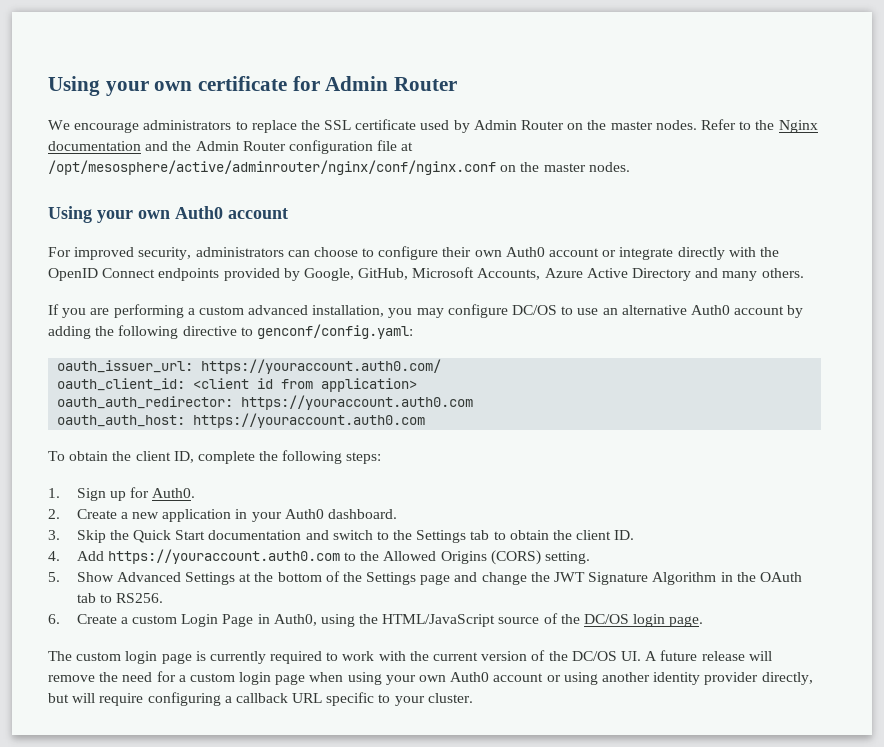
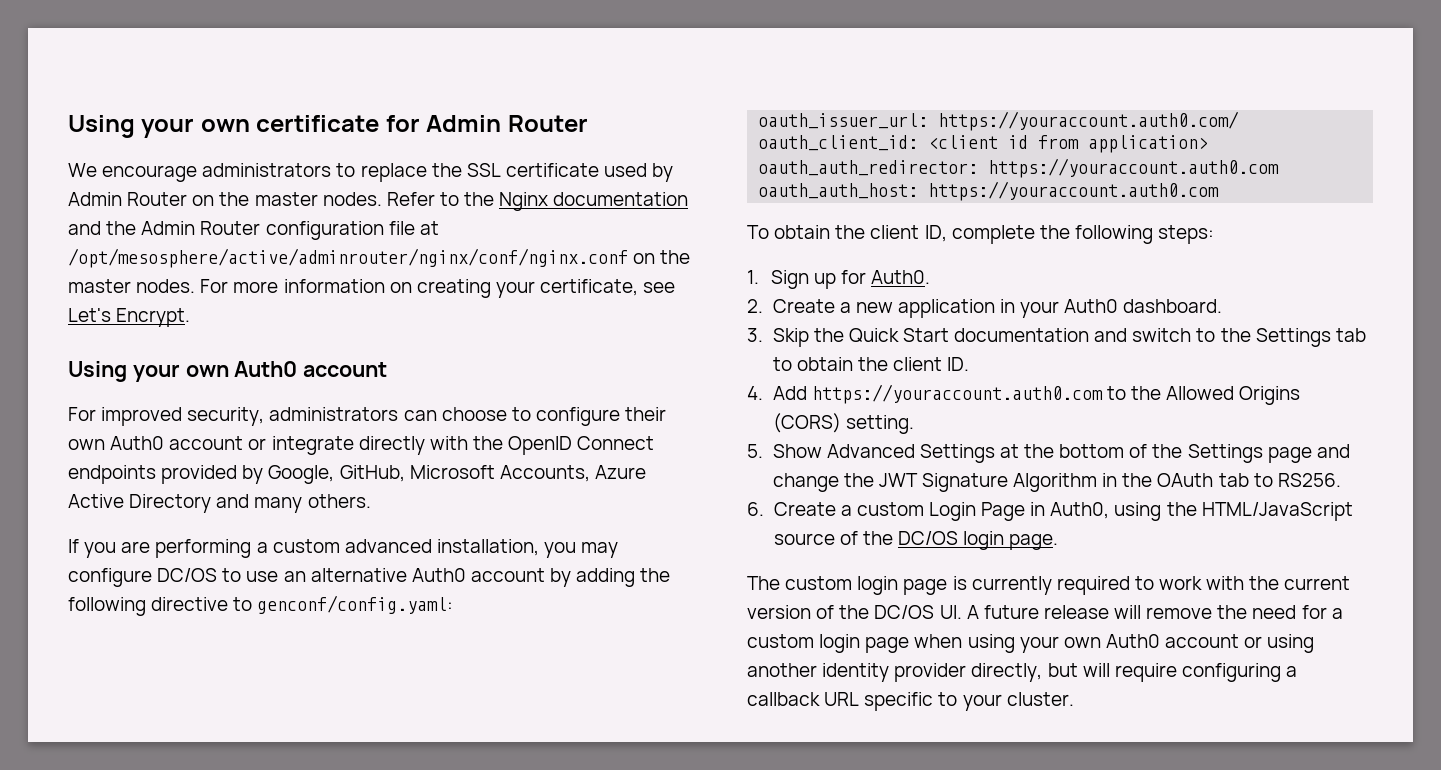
(630, 167) none -> [200,279,676,298] [68,308,191,327] For more information on creating your certificate, see Let's Encrypt.

